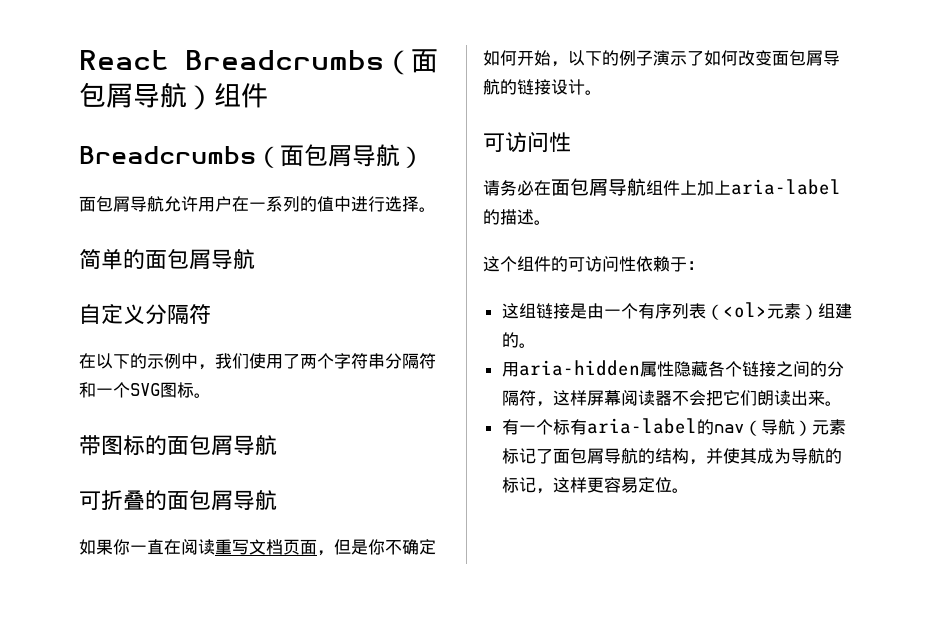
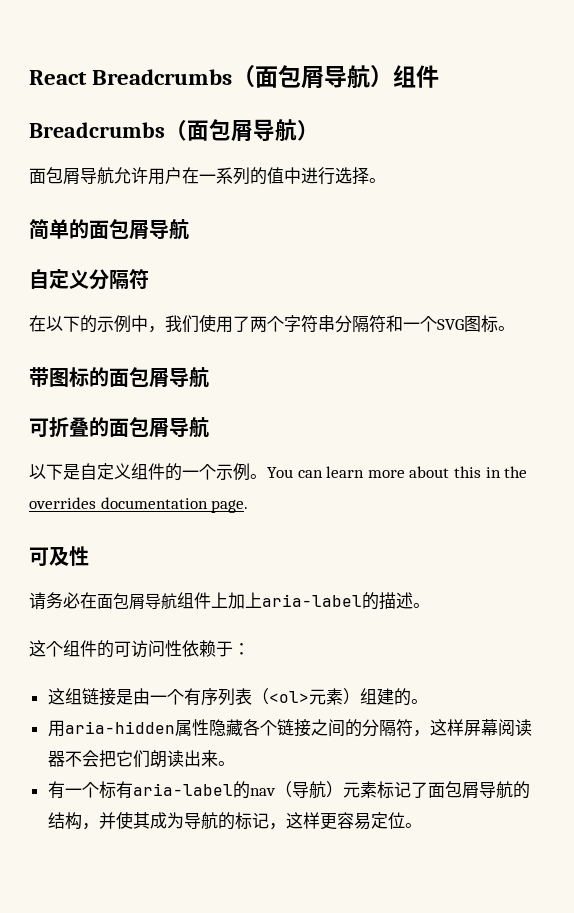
[79,539,436,556] [483,50,840,67] [483,79,602,95] [483,131,549,153] 如果你一直在阅读重写文档页面，但是你不确定如何开始，以下的例子演示了如何改变面包屑导航的链接设计。 // 可访问 -> [29,463,528,481] [29,497,249,513] [29,546,69,566] 以下是自定义组件的一个示例。You can learn more about this in the overrides documentation page. // 可及

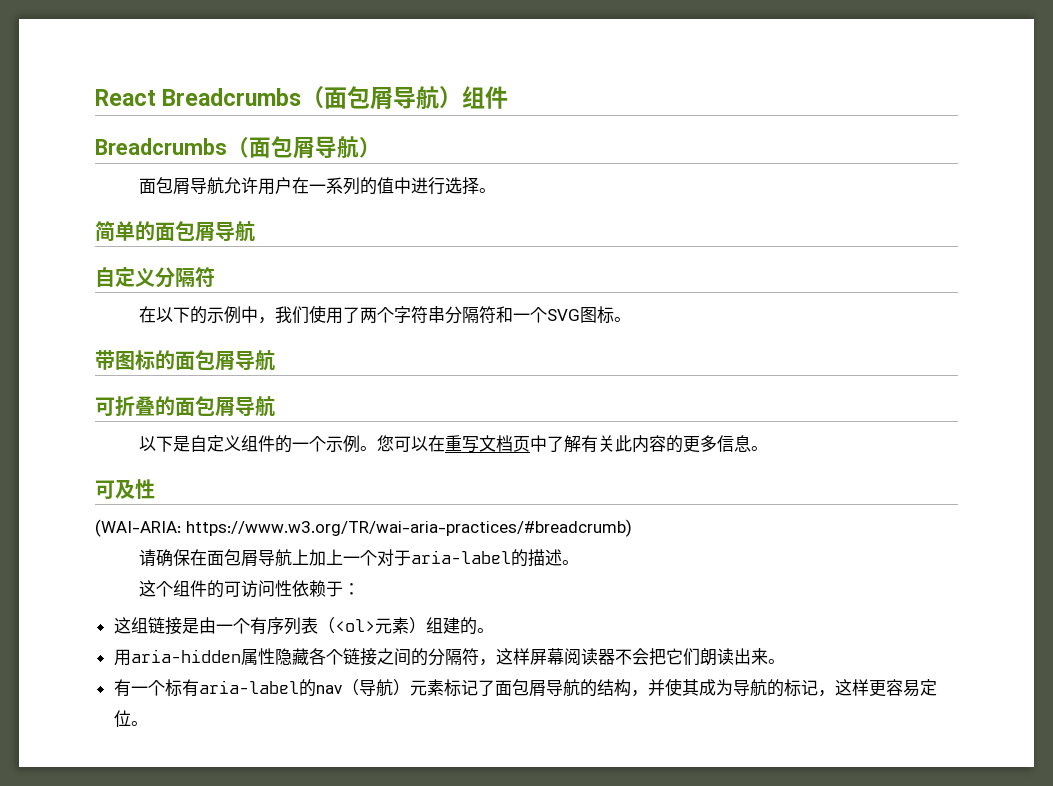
[267,466,528,478] [29,497,249,513] You can learn more about this in the overrides documentation page. -> [377,435,769,453] 您可以在重写文档页中了解有关此内容的更多信息。
(89, 556) none -> [95,519,632,537] // (WAI-ARIA: https://www.w3.org/TR/wai-aria-practices/#breadcrumb)
[46,592,80,609] 务必 -> [156,549,191,567] 确保
[177,592,262,609] 组件上加上 -> [292,549,412,566] 上加上一个对于

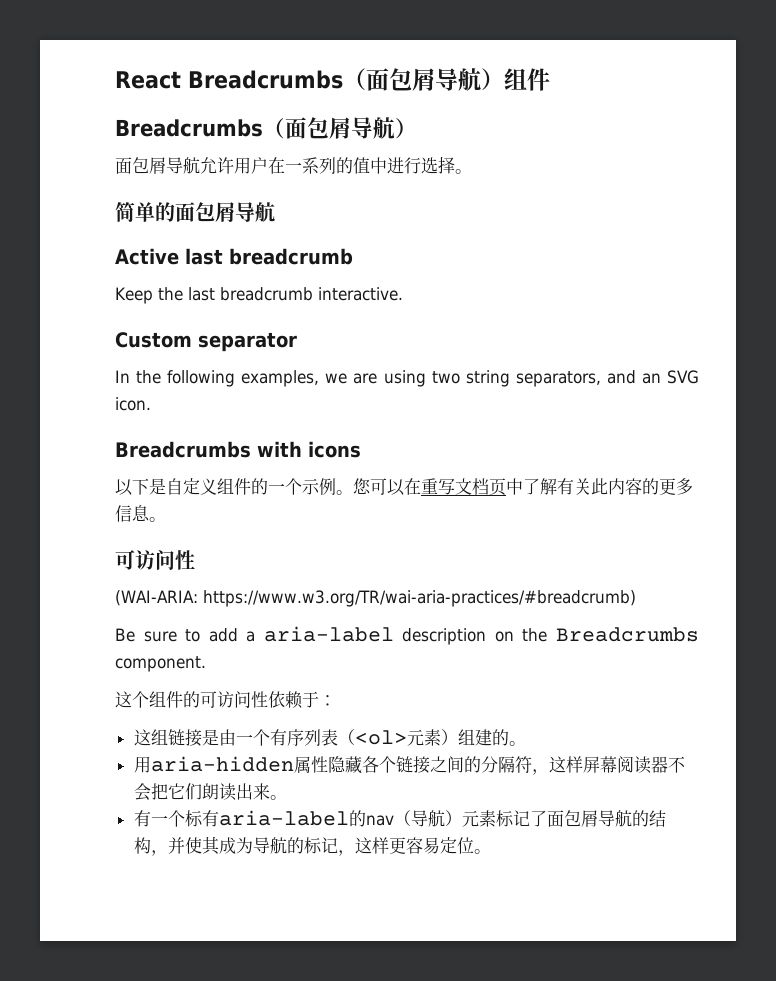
[95,267,215,288] [139,305,632,324] [95,350,275,371] [95,396,275,417] 自定义分隔符 // 在以下的示例中，我们使用了两个字符串分隔符和一个SVG图标。 // 带图标的面包屑导航 // 可折叠的面包屑导航 -> [115,248,353,265] [115,287,403,304] [115,332,297,352] [115,370,699,387] [115,397,151,411] [115,441,361,458] Active last breadcrumb // Keep the last breadcrumb interactive. // Custom separator // In the following examples, we are using two string separators, and an SVG icon. // Breadcrumbs with icons
[115,479,135,499] 及 -> [135,550,175,570] 访问
[139,549,580,567] 请确保在面包屑导航上加上一个对于aria-label的描述。 -> [115,626,699,645] [115,656,206,672] Be sure to add a aria-label description on the Breadcrumbs component.

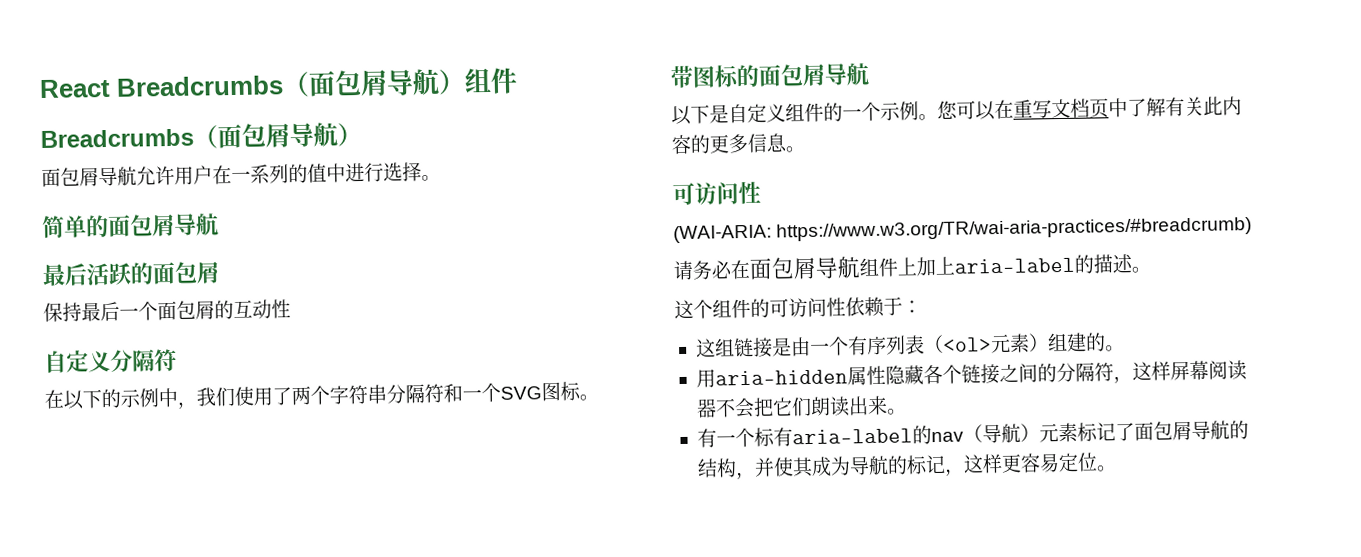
[115,248,353,265] [115,287,403,304] [115,332,297,352] [115,370,699,387] [115,397,151,411] [115,441,361,458] Active last breadcrumb // Keep the last breadcrumb interactive. // Custom separator // In the following examples, we are using two string separators, and an SVG icon. // Breadcrumbs with icons -> [42,261,220,287] [43,299,291,323] [44,348,177,374] [44,381,599,410] [669,63,869,89] 最后活跃的面包屑 // 保持最后一个面包屑的互动性 // 自定义分隔符 // 在以下的示例中，我们使用了两个字符串分隔符和一个SVG图标。 // 带图标的面包屑导航
[115,626,699,645] [115,656,206,672] Be sure to add a aria-label description on the Breadcrumbs component. -> [673,253,1151,281] 请务必在面包屑导航组件上加上aria-label的描述。

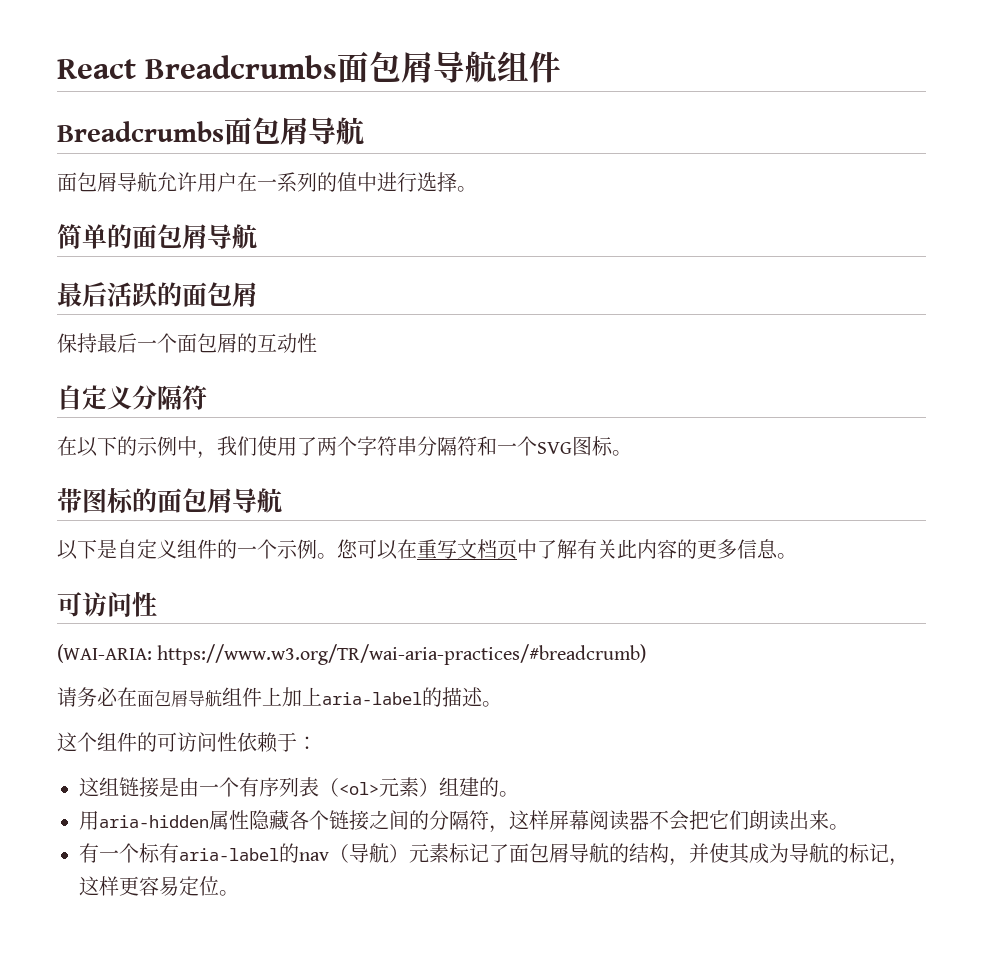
[282,68,467,98] （面包屑导航） -> [336,51,497,83] 面包屑导航
[193,122,362,149] （面包屑导航） -> [224,117,364,145] 面包屑导航

